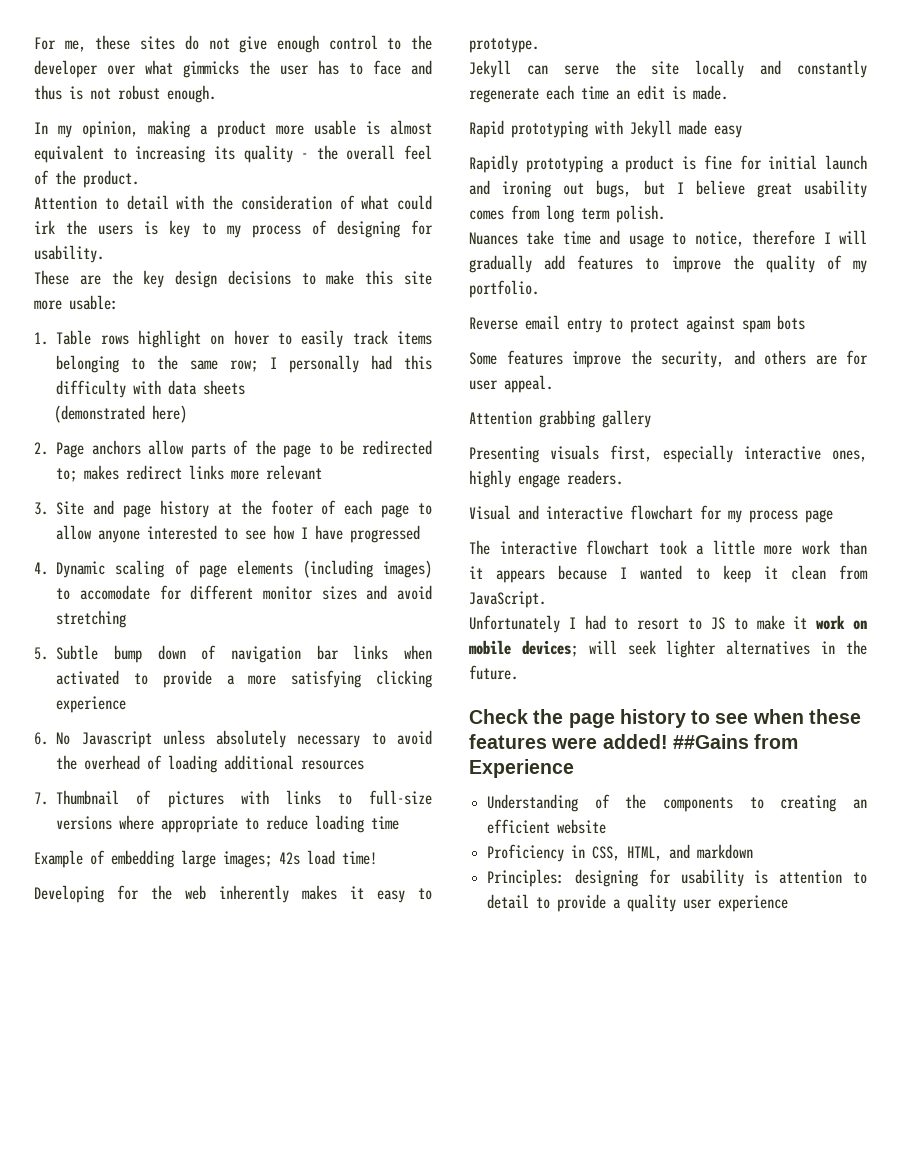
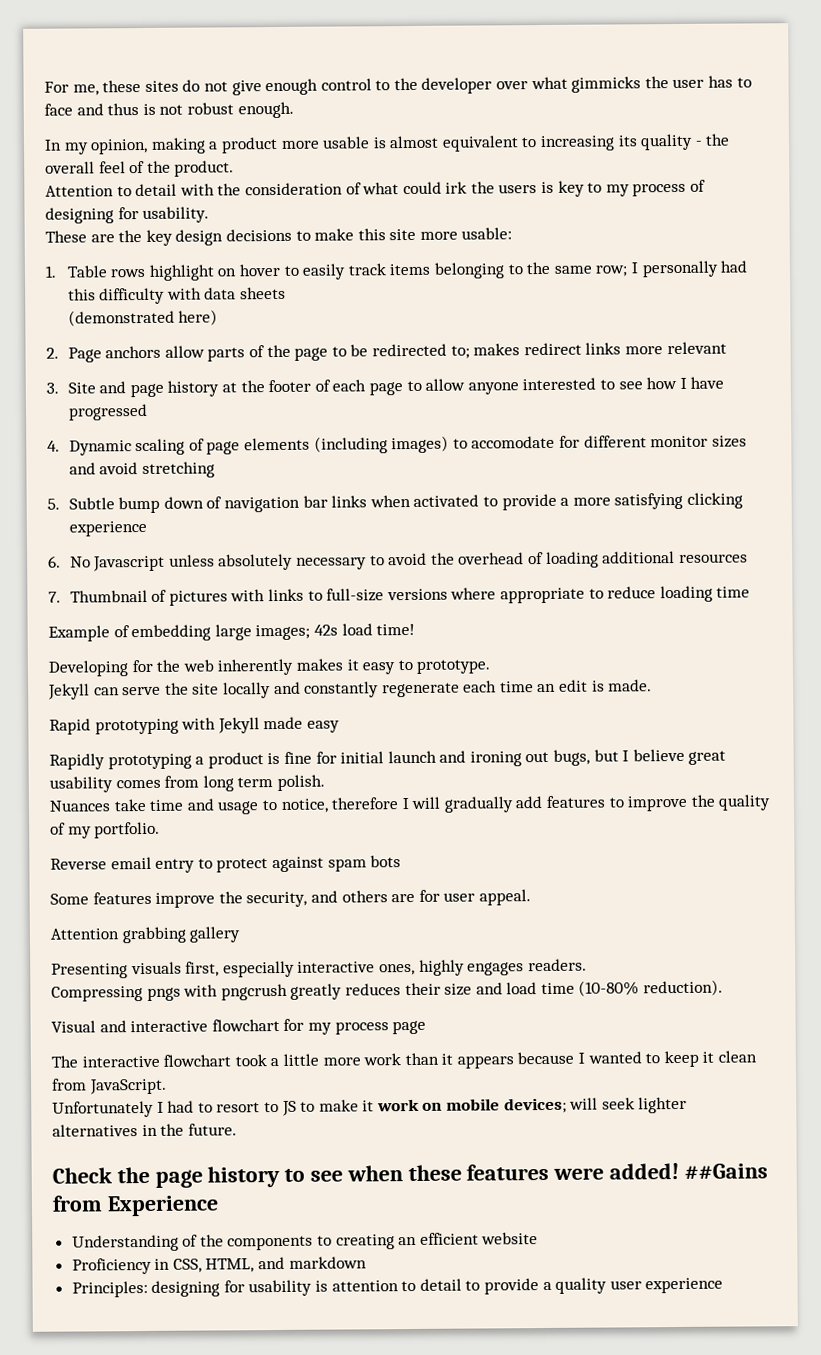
[518,474,560,488] engage -> [467,962,525,976] engages
(623, 477) none -> [51,979,724,1002] // Compressing pngs with pngcrush greatly reduces their size and load time (10-80% reduction).

